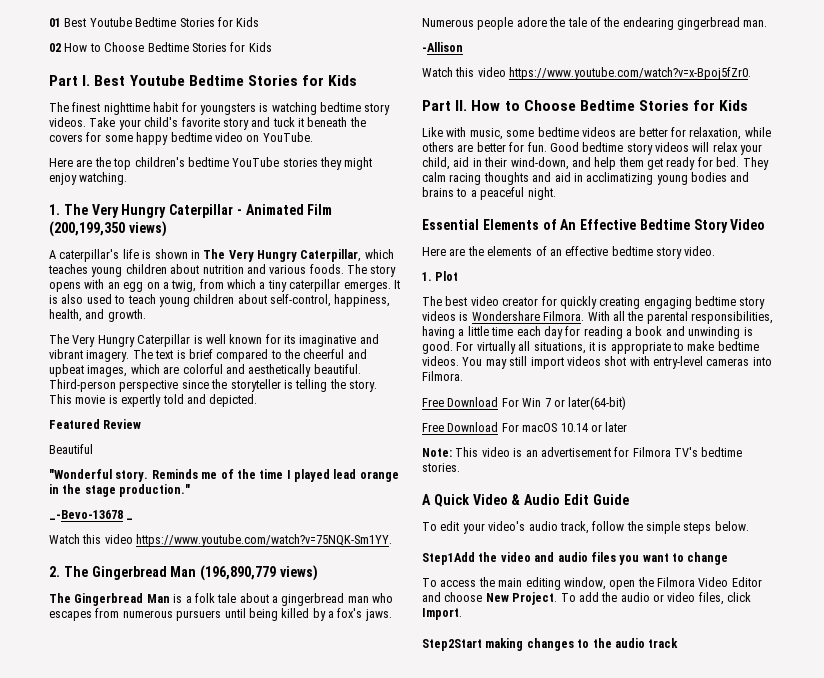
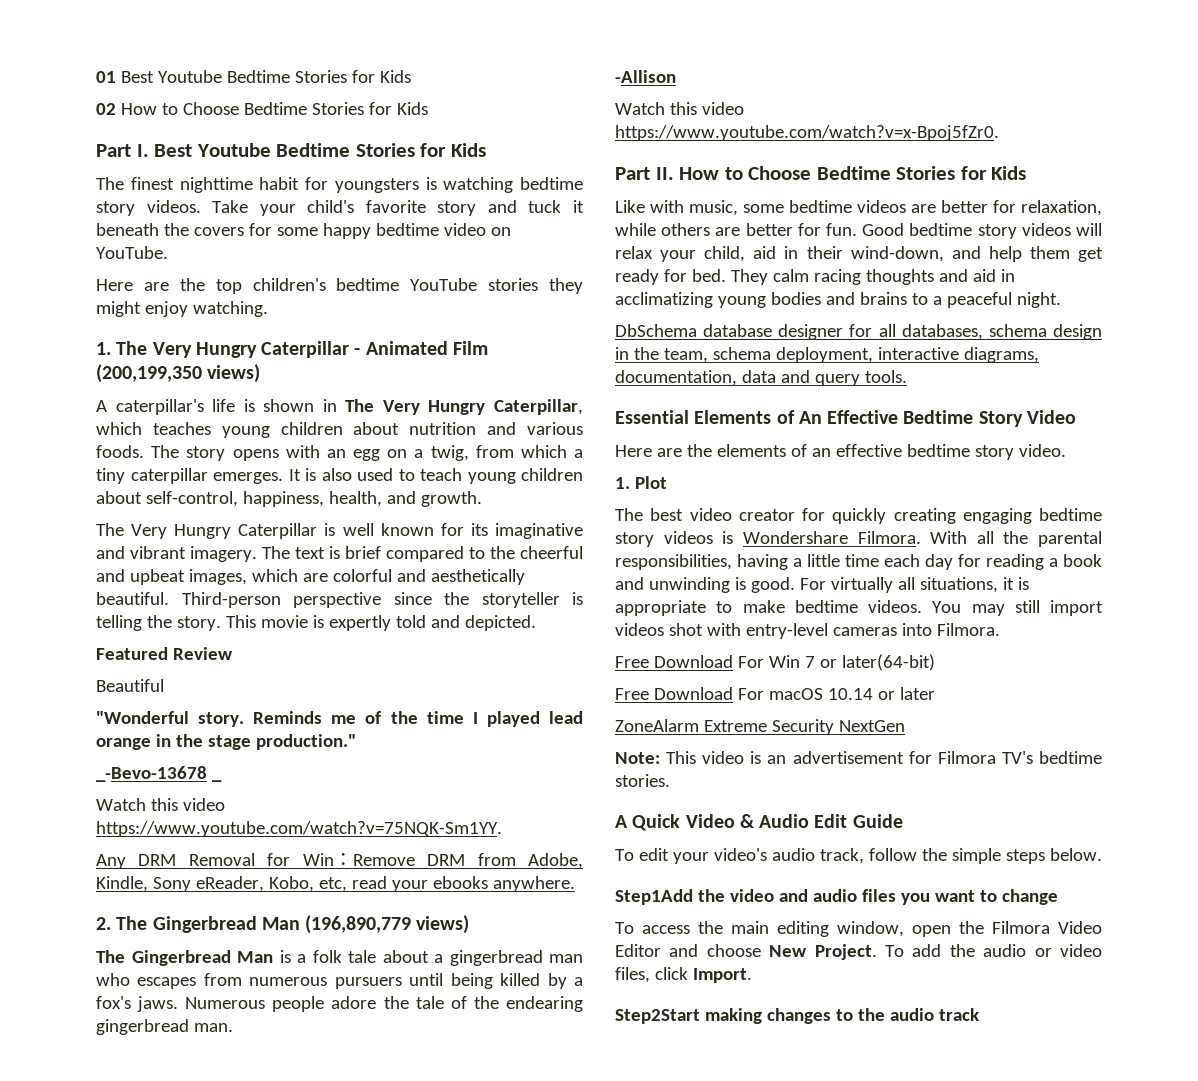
(393, 540) none -> [96,853,584,869] [96,876,575,892] // Any DRM Removal for Win：Remove DRM from Adobe, Kindle, Sony eReader, Kobo, etc, read your ebooks anywhere.
(556, 193) none -> [615,324,1102,340] [615,347,1039,363] [615,370,907,386] // DbSchema database designer for all databases, schema design in the team, schema deployment, interactive diagrams, documentation, data and query tools.
(628, 427) none -> [615,719,905,735] // ZoneAlarm Extreme Security NextGen

